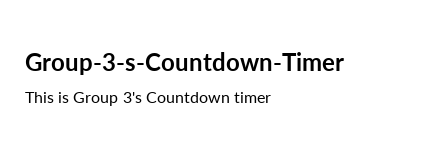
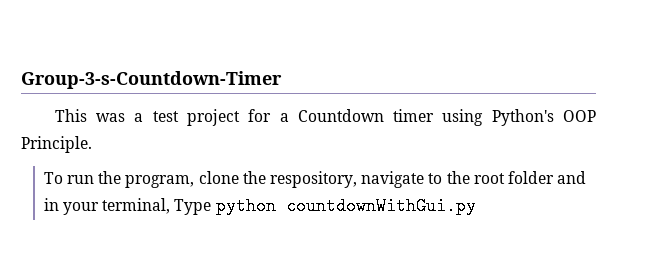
[58,92,271,106] is Group 3's Countdown timer -> [96,109,596,126] [21,136,92,153] [43,171,587,188] [43,197,476,215] was a test project for a Countdown timer using Python's OOP Principle. // To run the program, clone the respository, navigate to the root folder and in your terminal, Type python countdownWithGui.py

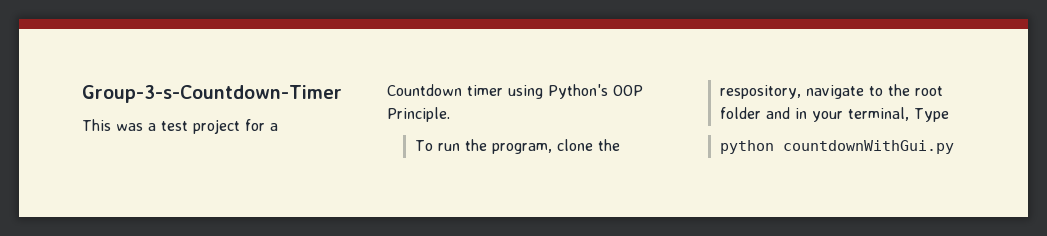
(212, 207) none -> (949, 115) //

